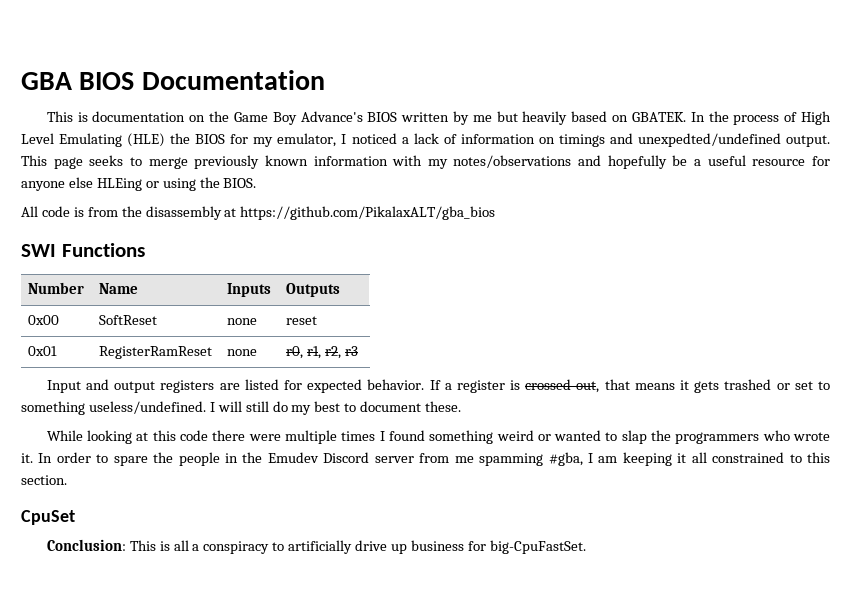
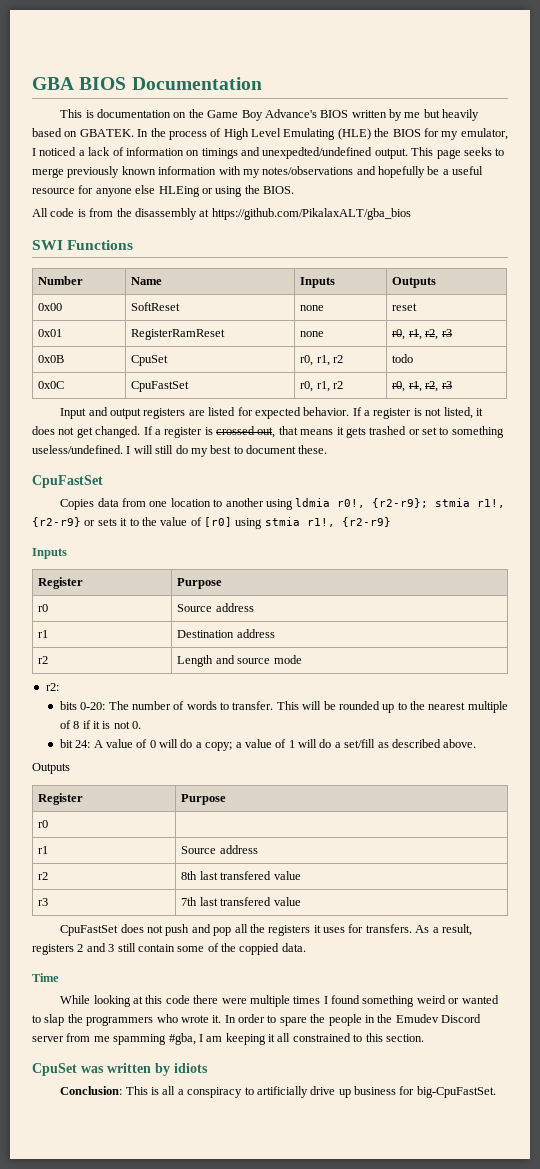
(358, 351) none -> [38,355,65,363] [131,355,169,366] [300,355,344,366] [392,354,414,363] [38,381,65,389] [131,381,190,392] [300,381,344,392] [392,381,452,392] // 0x0B | CpuSet | r0, r1, r2 | todo // 0x0C | CpuFastSet | r0, r1, r2 | r0, r1, r2, r3
(521, 385) none -> [425,407,483,419] [32,426,213,438] not listed, it does not get changed. If a register is
(462, 406) none -> [32,475,103,488] [60,498,506,510] [32,517,391,529] [32,548,67,559] [38,577,84,589] [177,578,223,589] [38,604,49,612] [177,603,254,612] [38,630,49,638] [177,629,275,638] [38,656,49,664] [177,655,302,667] [45,683,59,691] [59,701,508,713] [59,720,141,729] [59,739,477,751] [32,763,70,774] [38,793,84,805] [181,794,227,805] [38,820,49,828] [38,846,49,854] [181,845,258,854] [38,872,49,880] [181,871,301,880] [38,898,49,906] [181,897,301,906] [60,924,472,936] [32,943,306,955] [32,973,59,982] // CpuFastSet // Copies data from one location to another using ldmia r0!, {r2-r9}; stmia r1!, {r2-r9} or sets it to the value of [r0] using stmia r1!, {r2-r9} // Inputs // Register | Purpose // r0 | Source address // r1 | Destination address // r2 | Length and source mode // r2: // bits 0-20: The number of words to transfer. This will be rounded up to the nearest multiple of 8 if it is not 0. // bit 24: A value of 0 will do a copy; a value of 1 will do a set/fill as described above. // Outputs // Register | Purpose // r0 | // r1 | Source address // r2 | 8th last transfered value // r3 | 7th last transfered value // CpuFastSet does not push and pop all the registers it uses for transfers. As a result, registers 2 and 3 still contain some of the coppied data. // Time
(75, 517) none -> [81,1063,208,1076] was written by idiots

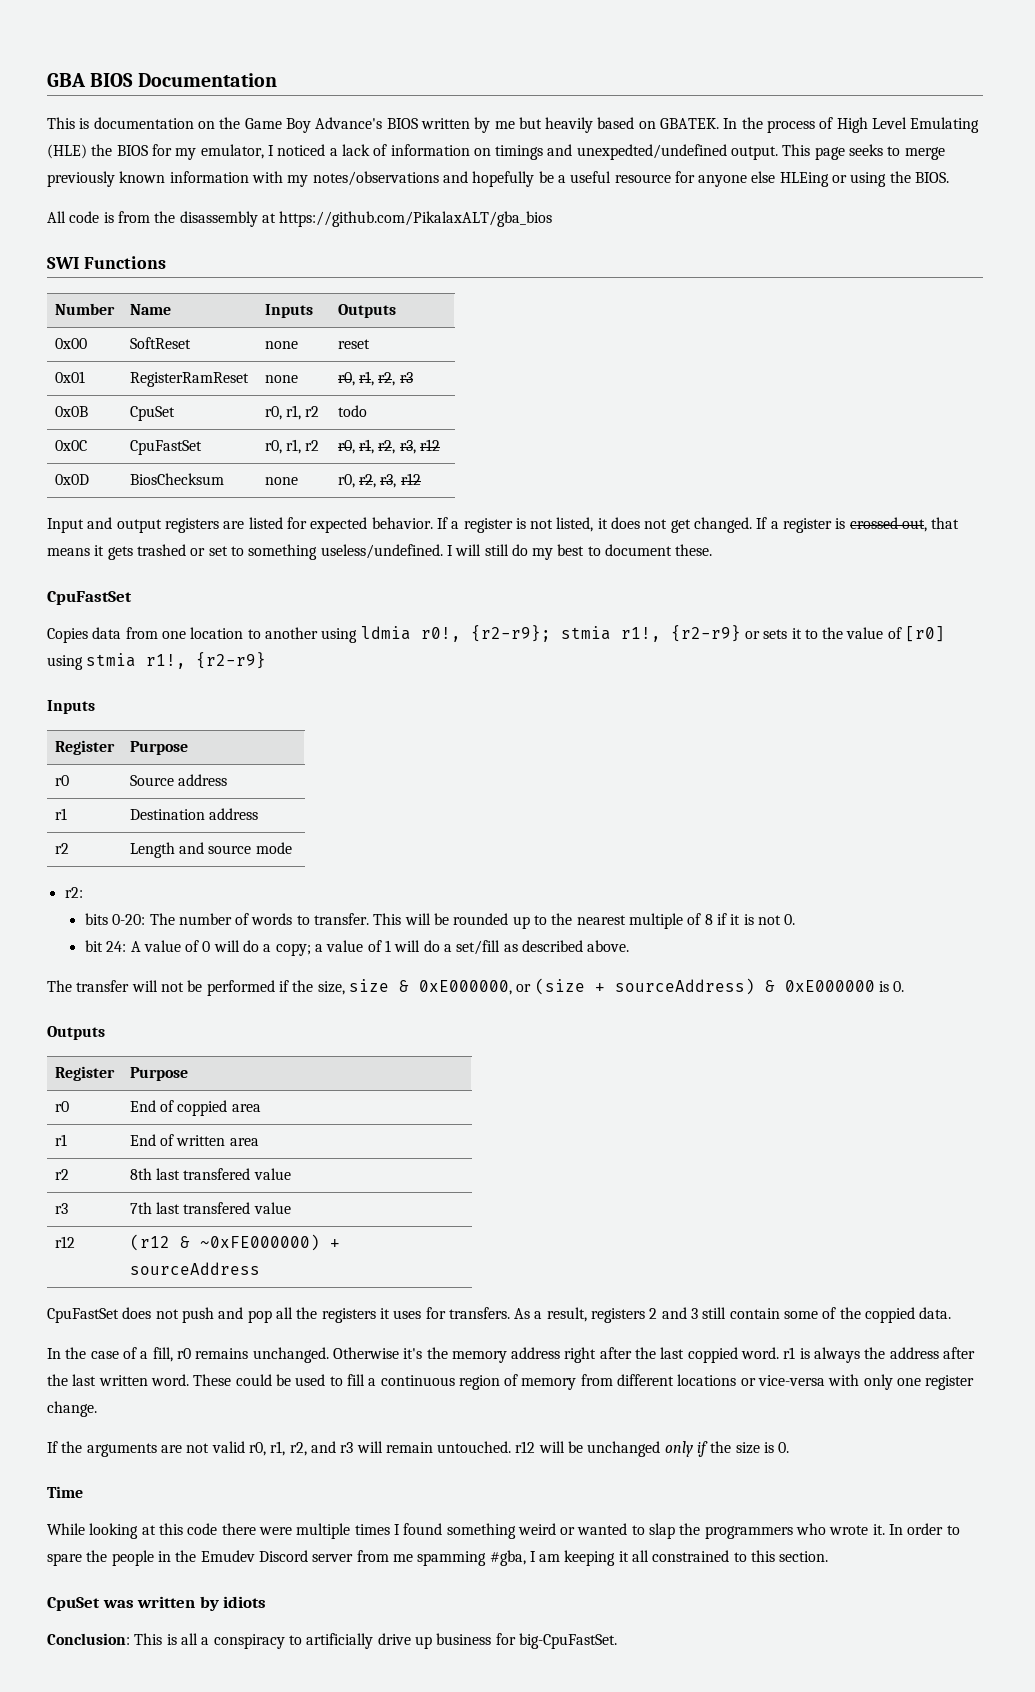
[441,381,452,389] r3 -> [399,439,441,454] [54,474,89,485] [129,473,224,485] [264,477,298,485] [337,473,421,488] r3, r12 // 0x0D | BiosChecksum | none | r0, r2, r3, r12
[32,763,70,774] [38,793,84,805] [181,794,227,805] [38,820,49,828] [38,846,49,854] [181,845,258,854] Outputs // Register | Purpose // r0 | // r1 | Source address -> [47,978,905,996] [47,1026,105,1040] [54,1066,115,1081] [129,1067,188,1081] [54,1101,69,1112] [129,1100,261,1116] [54,1134,67,1146] [129,1134,259,1146] The transfer will not be performed if the size, size & 0xE000000, or (size + sourceAddress) & 0xE000000 is 0. // Outputs // Register | Purpose // r0 | End of coppied area // r1 | End of written area
(301, 901) none -> [54,1236,75,1248] [129,1234,340,1251] [129,1262,260,1275] // r12 | (r12 & ~0xFE000000) + sourceAddress
(306, 947) none -> [47,1347,976,1363] [47,1374,975,1390] [47,1401,97,1417] [47,1441,790,1457] // In the case of a fill, r0 remains unchanged. Otherwise it's the memory address right after the last coppied word. r1 is always the address after the last written word. These could be used to fill a continuous region of memory from different locations or vice-versa with only one register change. // If the arguments are not valid r0, r1, r2, and r3 will remain untouched. r12 will be unchanged only if the size is 0.

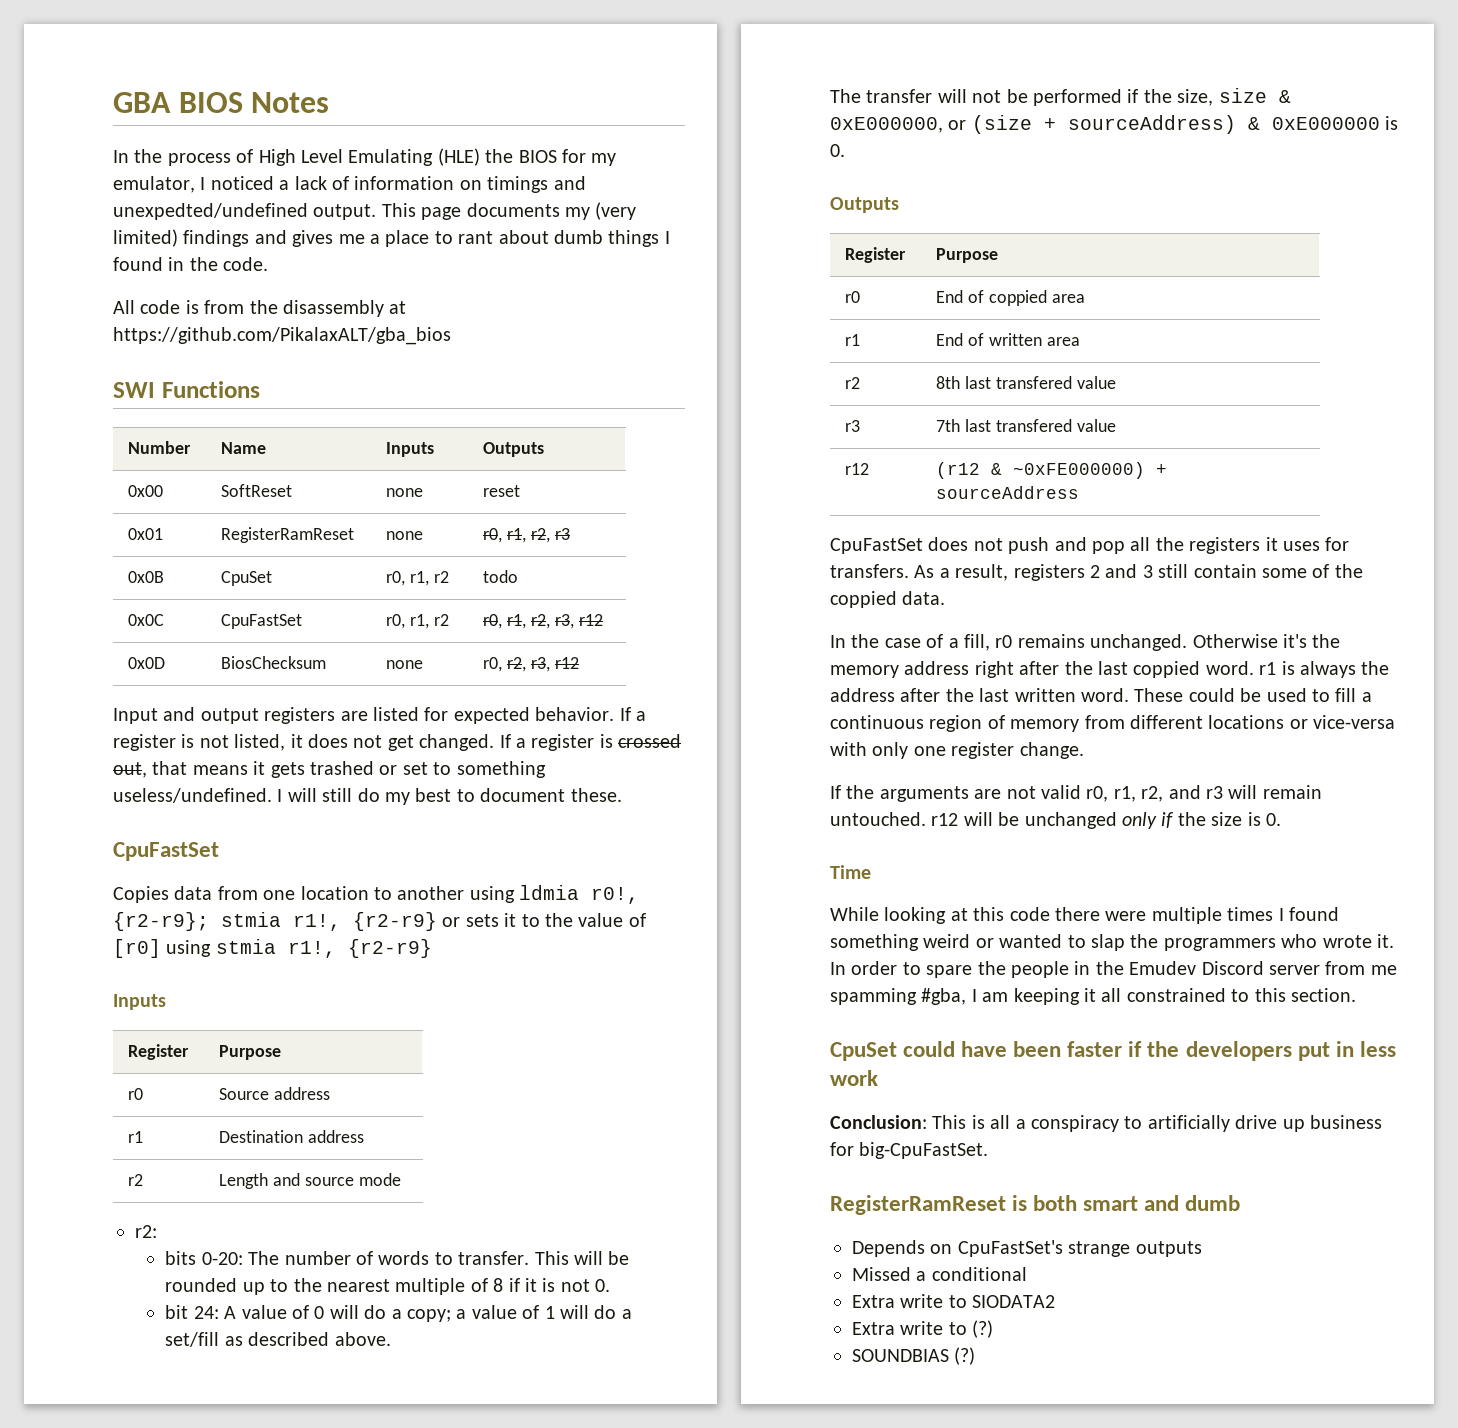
[137,73,277,87] [47,117,720,133] Documentation // This is documentation on the Game Boy Advance's BIOS written by me but heavily based on GBATEK. -> [251,92,330,113] Notes //
[849,144,945,160] [47,171,950,187] seeks to merge previously known information with my notes/observations and hopefully be a useful resource for anyone else HLEing or using the BIOS. -> [466,202,637,220] [113,229,670,247] [113,257,269,271] documents my (very limited) findings and gives me a place to rant about dumb things I found in the code.
[102,1596,267,1611] was written by idiots -> [903,1041,1396,1061] [830,1070,878,1086] could have been faster if the developers put in less work
(617, 1641) none -> [830,1195,1241,1215] [852,1240,1202,1257] [852,1267,1027,1281] [852,1294,1056,1308] [852,1320,994,1338] [852,1347,976,1365] // RegisterRamReset is both smart and dumb // Depends on CpuFastSet's strange outputs // Missed a conditional // Extra write to SIODATA2 // Extra write to (?) // SOUNDBIAS (?)

